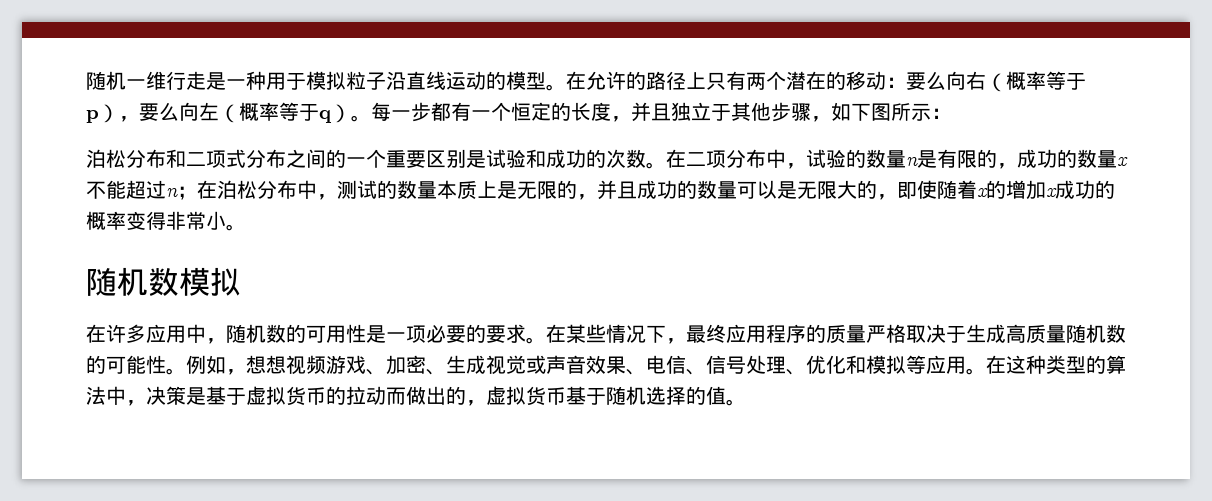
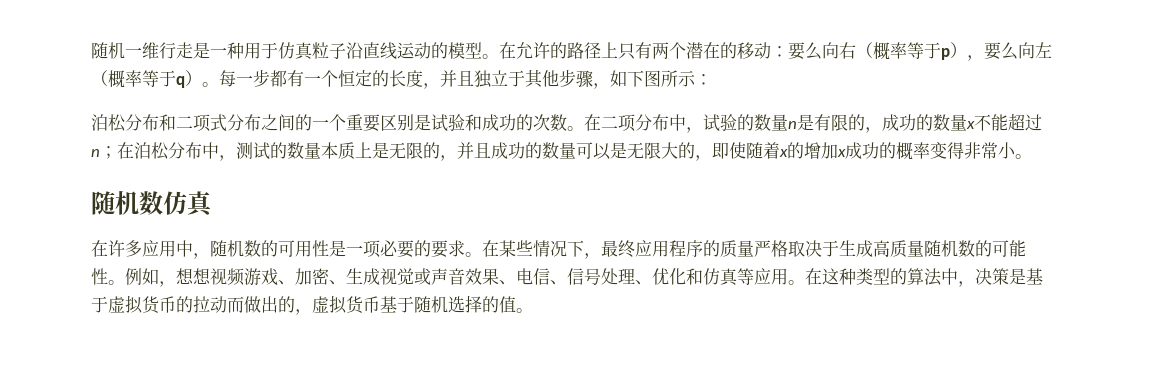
[306,71,346,90] 模拟 -> [278,42,313,60] 仿真
[179,267,241,296] 模拟 -> [163,191,214,217] 仿真
[866,355,906,374] 模拟 -> [703,268,738,286] 仿真

